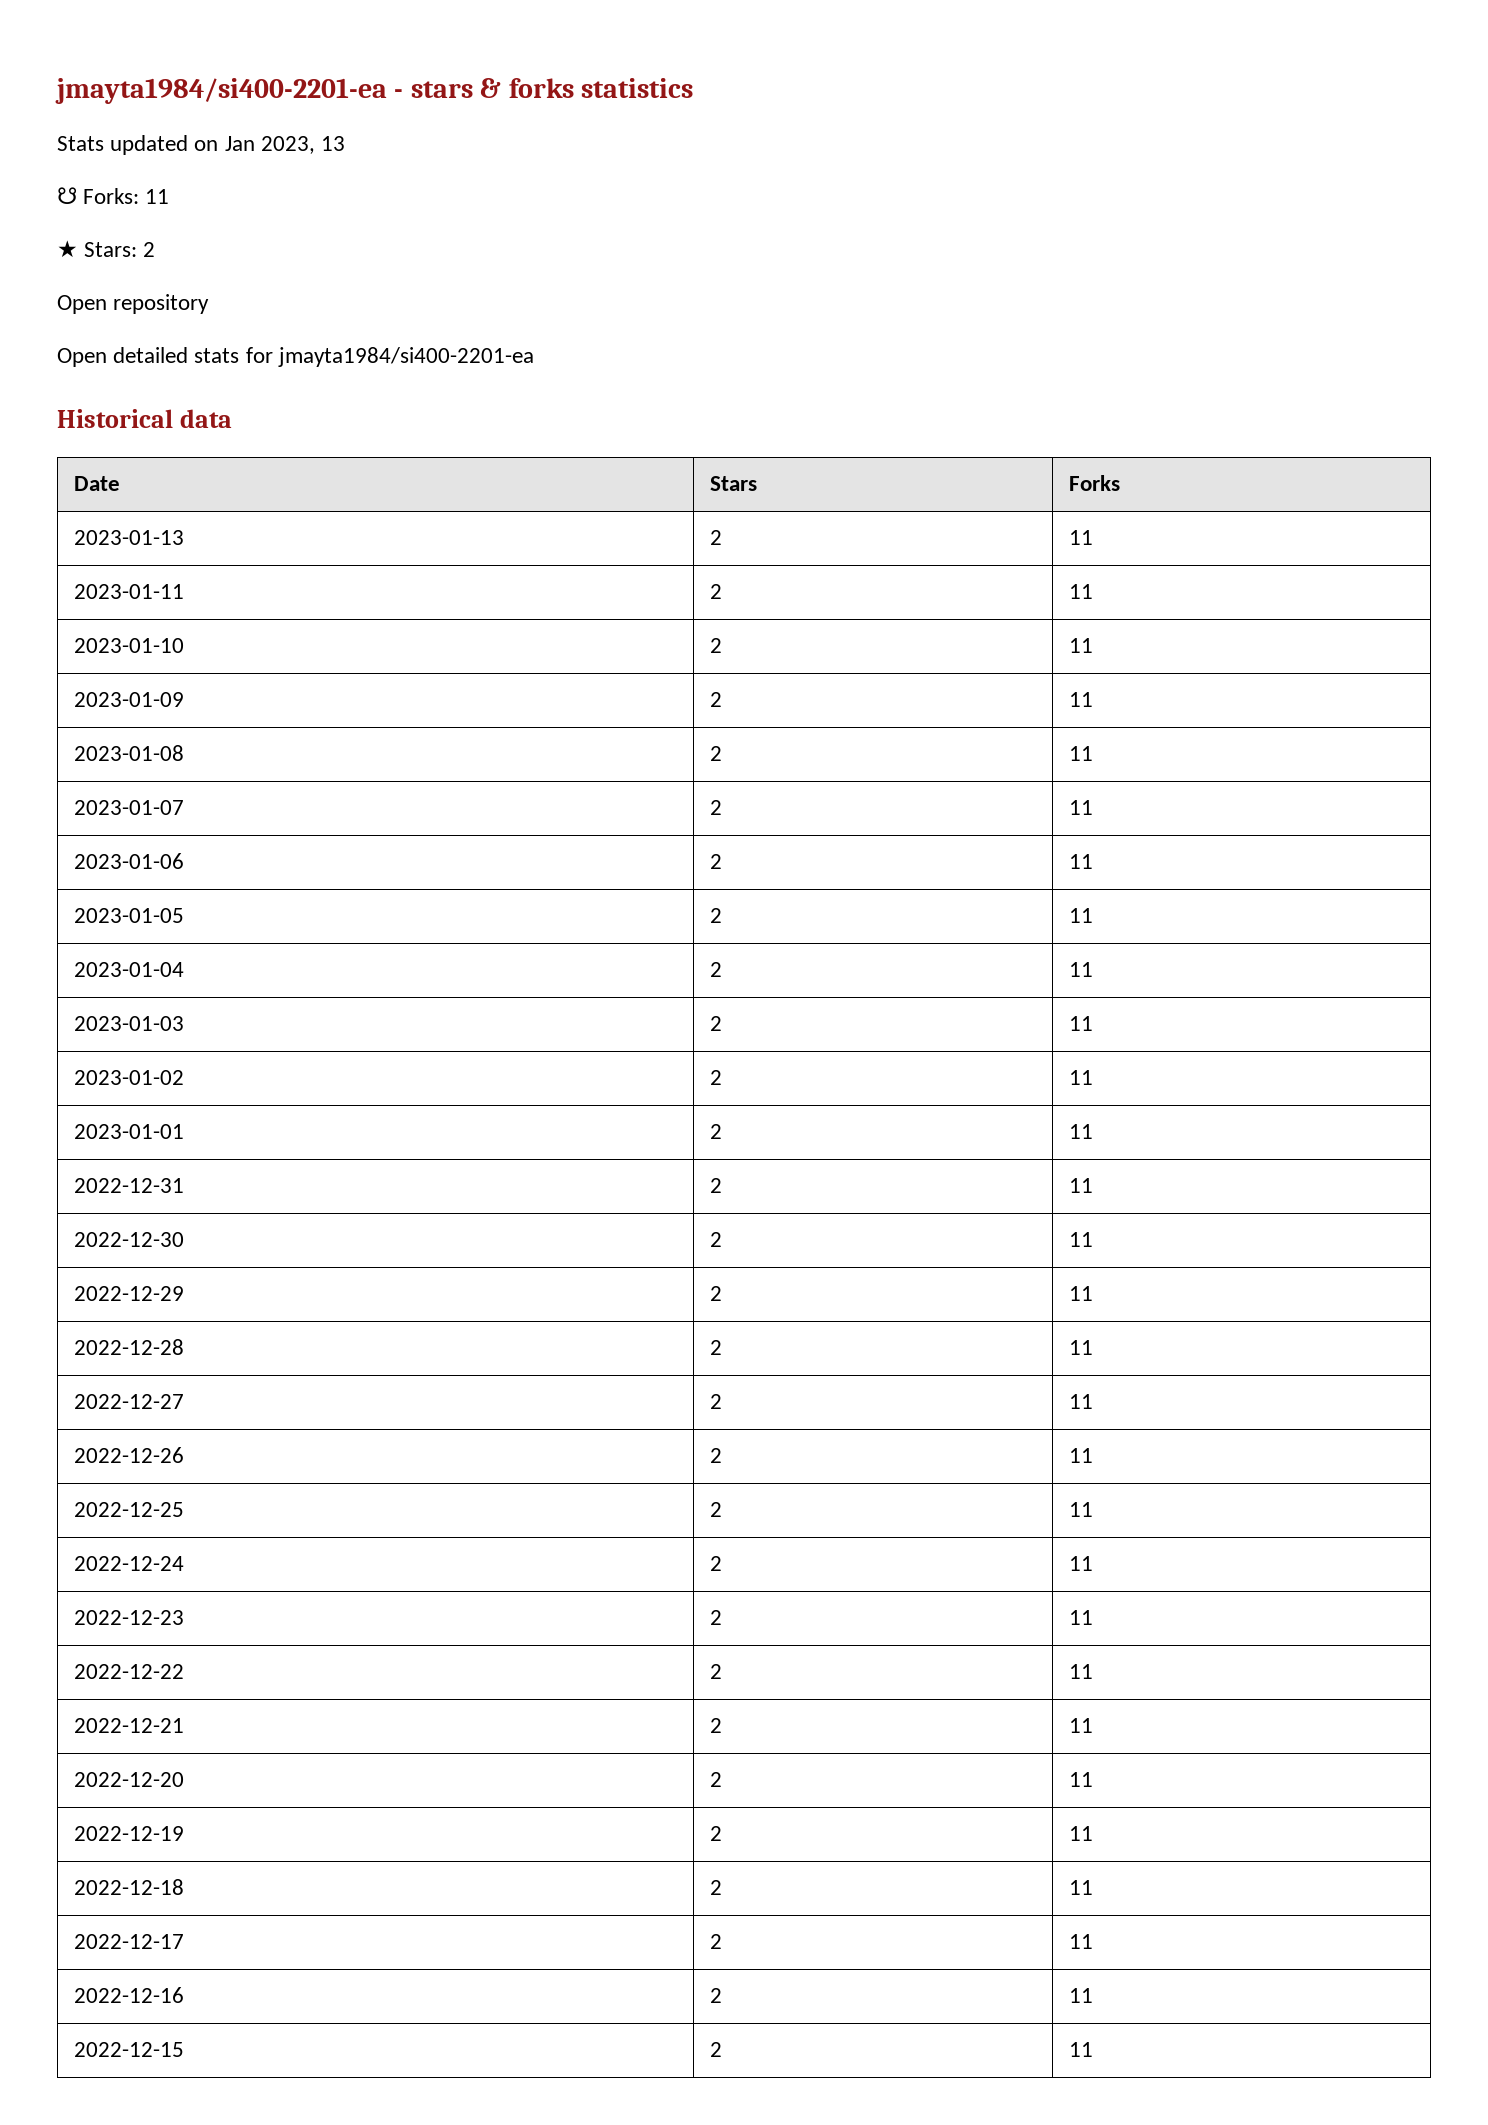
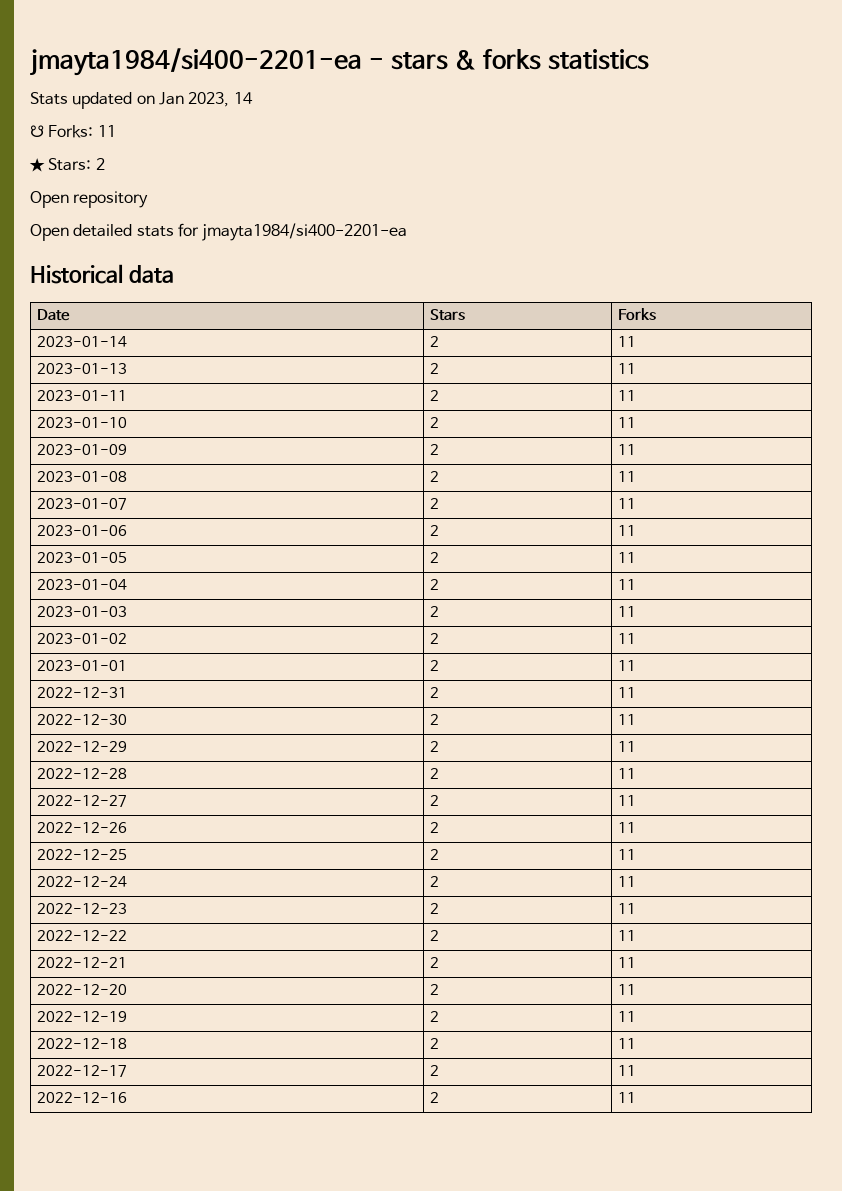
[321,136,346,151] 13 -> [233,92,253,104] 14
(1120, 483) none -> [37,336,128,347] [430,336,440,347] [618,336,637,347] // 2023-01-14 | 2 | 11
[73,2042,184,2057] [709,2042,722,2057] [1068,2042,1093,2057] // 2022-12-15 | 2 | 11 -> (637, 1097) none

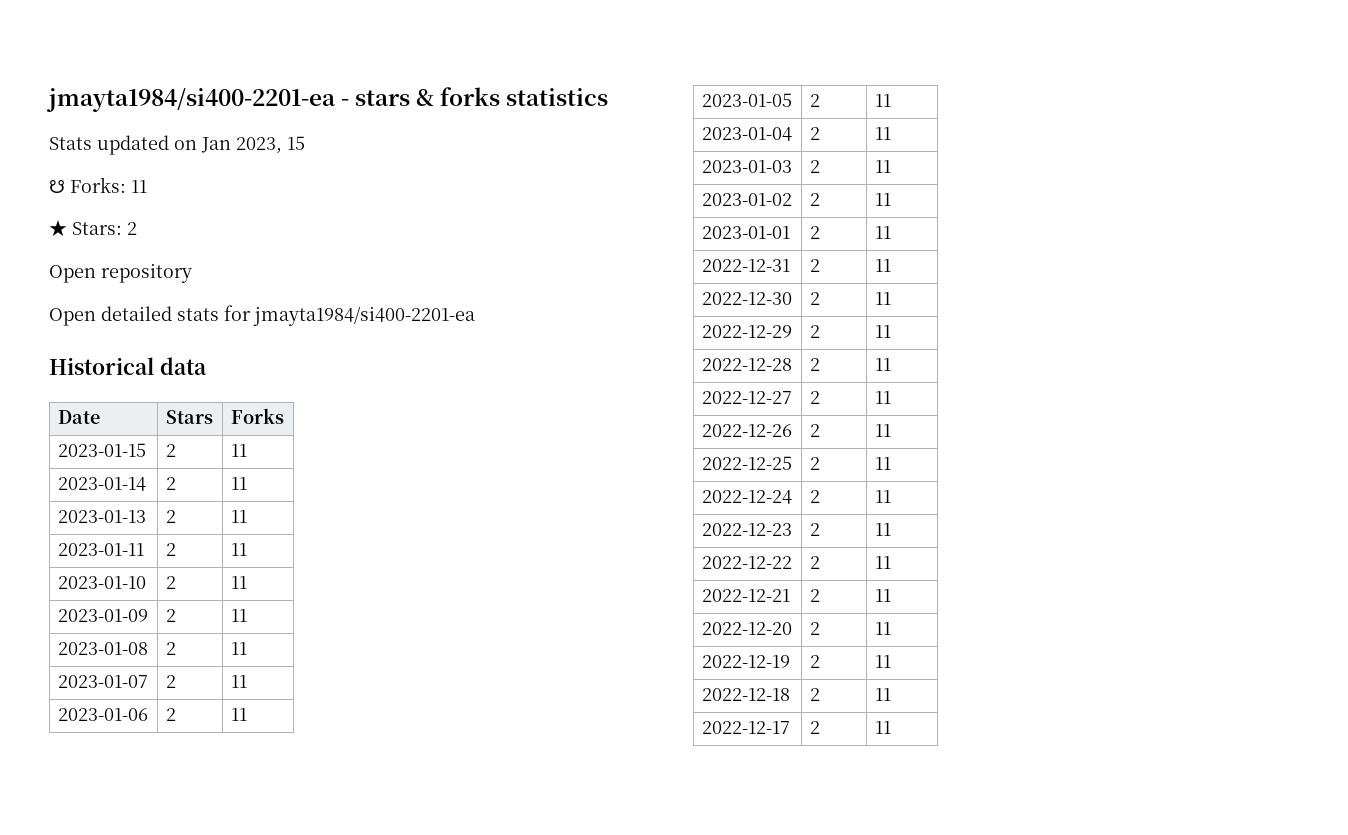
[233,92,253,104] 14 -> [287,136,305,150] 15
(657, 314) none -> [57,443,146,457] [165,444,176,457] [230,444,247,457] // 2023-01-15 | 2 | 11
[37,1092,128,1103] [430,1092,440,1103] [618,1092,637,1103] // 2022-12-16 | 2 | 11 -> (891, 727) none

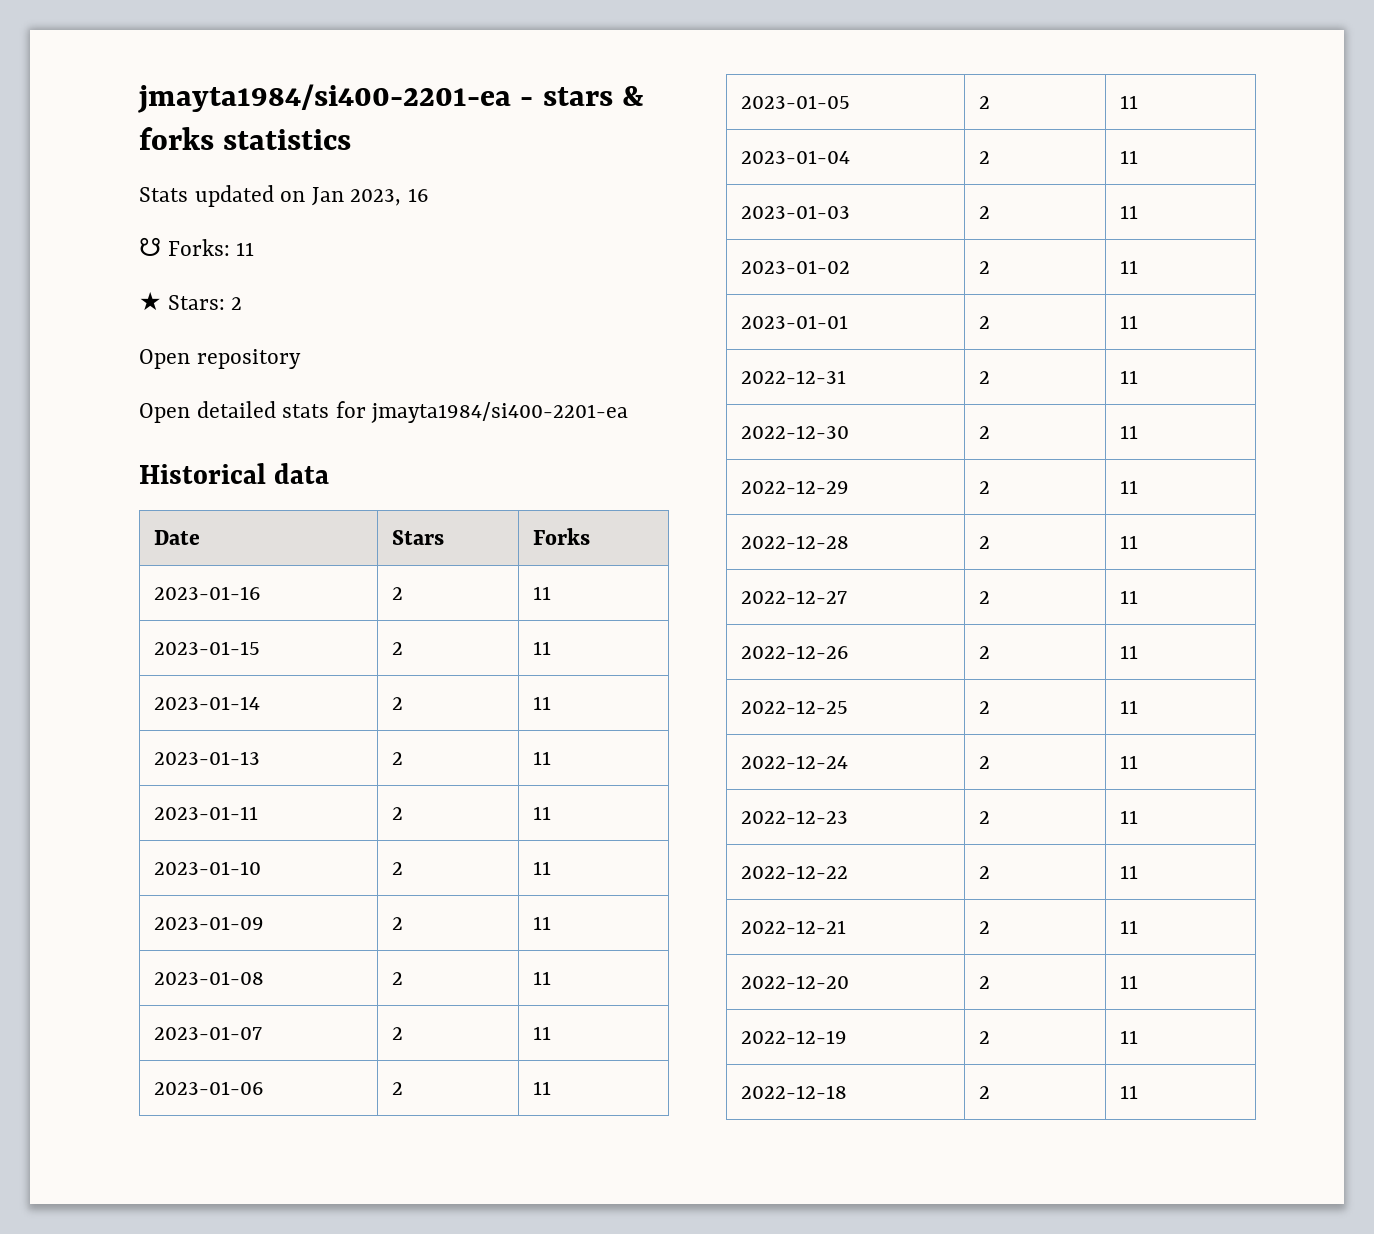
[287,136,305,150] 15 -> [408,188,430,202] 16
(284, 416) none -> [154,586,262,600] [392,587,404,600] [533,586,552,600] // 2023-01-16 | 2 | 11
[701,721,790,734] [809,721,820,734] [874,721,891,734] // 2022-12-17 | 2 | 11 -> (1139, 1092) none

